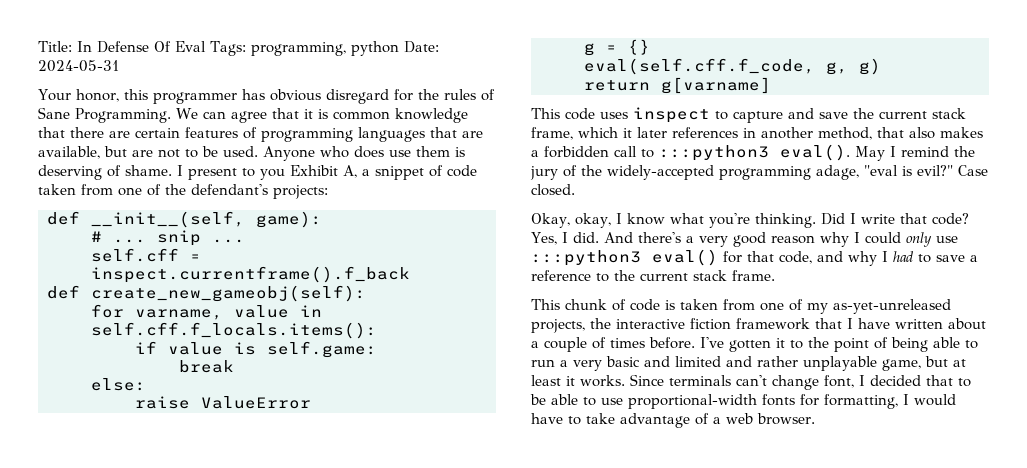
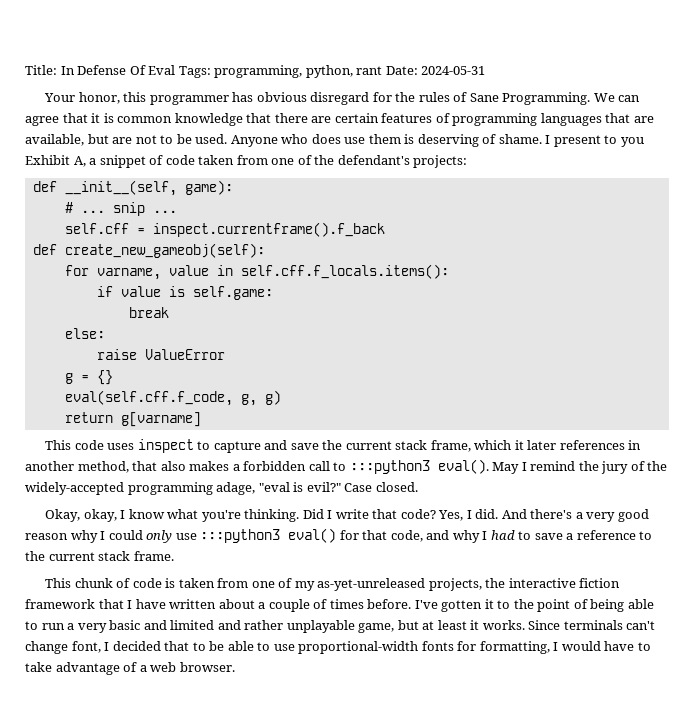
[350,41,399,56] python -> [305,65,383,78] python, rant

